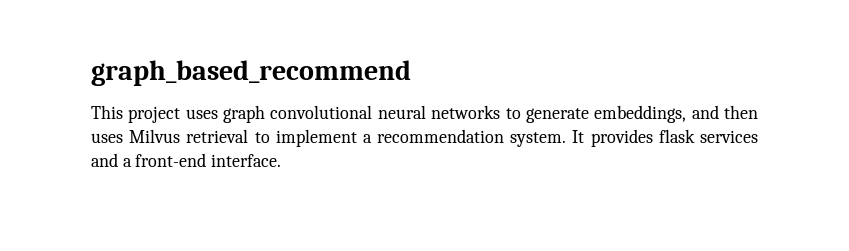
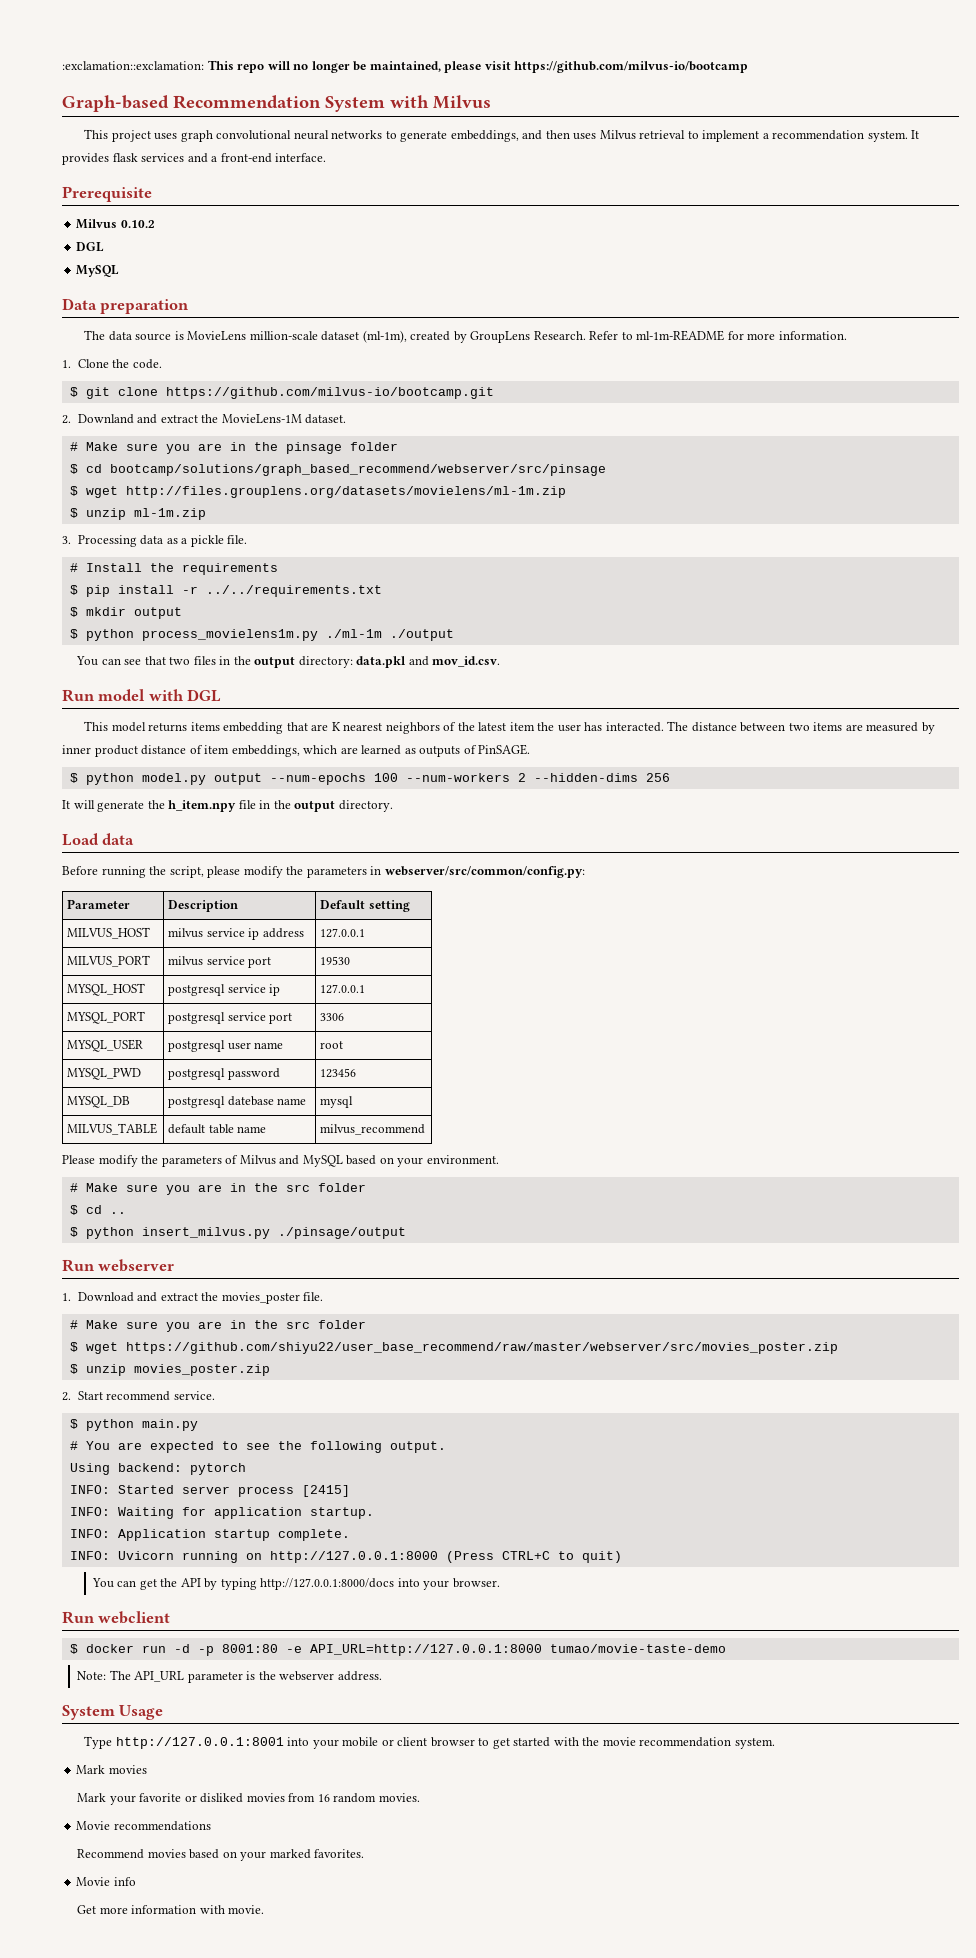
[91,60,411,86] graph_based_recommend -> [62,60,749,73] [62,95,491,112] :exclamation::exclamation: This repo will no longer be maintained, please visit https://github.com/milvus-io/bootcamp // Graph-based Recommendation System with Milvus
(282, 160) none -> [62,186,152,202] [76,219,155,229] [76,242,105,252] [76,265,120,277] [62,298,190,314] [84,330,847,343] [62,359,162,369] [69,387,494,399] [62,414,347,424] [69,442,398,454] [69,464,606,476] [69,486,566,498] [69,508,206,520] [62,535,248,547] [69,563,278,575] [69,585,382,597] [69,607,182,619] [69,629,454,641] [76,656,501,668] [62,689,222,702] [84,721,935,734] [62,744,531,757] [69,773,670,785] [62,800,393,812] [62,833,135,846] [62,866,585,878] [67,899,131,909] [168,900,239,912] [320,900,410,912] [67,927,151,939] [168,928,304,940] [320,928,366,938] [67,955,151,967] [168,956,272,968] [320,956,351,965] [67,983,146,996] [168,984,281,996] [320,984,366,994] [67,1011,146,1024] [168,1012,293,1024] [320,1013,345,1021] [67,1039,144,1052] [168,1040,284,1052] [320,1041,344,1049] [67,1068,142,1080] [168,1068,280,1080] [320,1068,357,1078] [67,1096,131,1108] [168,1096,307,1108] [320,1096,354,1108] [67,1123,158,1135] [168,1124,267,1134] [320,1124,426,1135] [62,1155,499,1167] [69,1183,366,1195] [69,1205,126,1215] [69,1227,406,1239] [62,1259,175,1272] [62,1292,324,1304] [69,1320,366,1332] [69,1342,838,1354] [69,1364,270,1376] [62,1391,215,1401] [69,1419,198,1431] [69,1441,446,1453] [69,1463,246,1475] [69,1485,350,1497] [69,1507,374,1519] [69,1529,350,1541] [69,1551,622,1563] [91,1578,500,1590] [62,1611,171,1624] [69,1644,726,1656] [77,1670,382,1683] [62,1705,164,1720] [84,1736,775,1749] [76,1765,147,1774] [77,1793,420,1805] [76,1821,211,1831] [77,1849,365,1861] [76,1877,136,1886] [77,1905,265,1914] // Prerequisite // Milvus 0.10.2 // DGL // MySQL // Data preparation // The data source is MovieLens million-scale dataset (ml-1m), created by GroupLens Research. Refer to ml-1m-README for more information. // 1. Clone the code. // $ git clone https://github.com/milvus-io/bootcamp.git // 2. Downland and extract the MovieLens-1M dataset. // # Make sure you are in the pinsage folder // $ cd bootcamp/solutions/graph_based_recommend/webserver/src/pinsage // $ wget http://files.grouplens.org/datasets/movielens/ml-1m.zip // $ unzip ml-1m.zip // 3. Processing data as a pickle file. // # Install the requirements // $ pip install -r ../../requirements.txt // $ mkdir output // $ python process_movielens1m.py ./ml-1m ./output // You can see that two files in the output directory: data.pkl and mov_id.csv. // Run model with DGL // This model returns items embedding that are K nearest neighbors of the latest item the user has interacted. The distance between two items are measured by inner product distance of item embeddings, which are learned as outputs of PinSAGE. // $ python model.py output --num-epochs 100 --num-workers 2 --hidden-dims 256 // It will generate the h_item.npy file in the output directory. // Load data // Before running the script, please modify the parameters in webserver/src/common/config.py: // Parameter | Description | Default setting // MILVUS_HOST | milvus service ip address | 127.0.0.1 // MILVUS_PORT | milvus service port | 19530 // MYSQL_HOST | postgresql service ip | 127.0.0.1 // MYSQL_PORT | postgresql service port | 3306 // MYSQL_USER | postgresql user name | root // MYSQL_PWD | postgresql password | 123456 // MYSQL_DB | postgresql datebase name | mysql // MILVUS_TABLE | default table name | milvus_recommend // Please modify the parameters of Milvus and MySQL based on your environment. // # Make sure you are in the src folder // $ cd .. // $ python insert_milvus.py ./pinsage/output // Run webserver // 1. Download and extract the movies_poster file. // # Make sure you are in the src folder // $ wget https://github.com/shiyu22/user_base_recommend/raw/master/webserver/src/movies_poster.zip // $ unzip movies_poster.zip // 2. Start recommend service. // $ python main.py // # You are expected to see the following output. // Using backend: pytorch // INFO: Started server process [2415] // INFO: Waiting for application startup. // INFO: Application startup complete. // INFO: Uvicorn running on http://127.0.0.1:8000 (Press CTRL+C to quit) // You can get the API by typing http://127.0.0.1:8000/docs into your browser. // Run webclient // $ docker run -d -p 8001:80 -e API_URL=http://127.0.0.1:8000 tumao/movie-taste-demo // Note: The API_URL parameter is the webserver address. // System Usage // Type http://127.0.0.1:8001 into your mobile or client browser to get started with the movie recommendation system. // Mark movies // Mark your favorite or disliked movies from 16 random movies. // Movie recommendations // Recommend movies based on your marked favorites. // Movie info // Get more information with movie.

